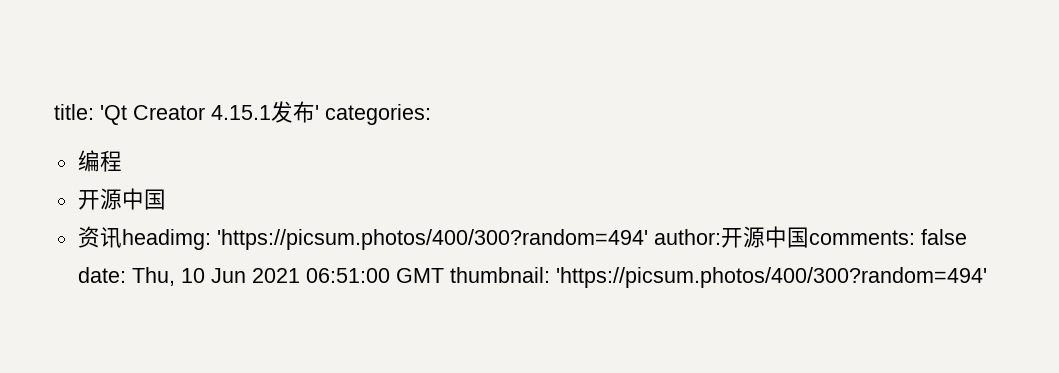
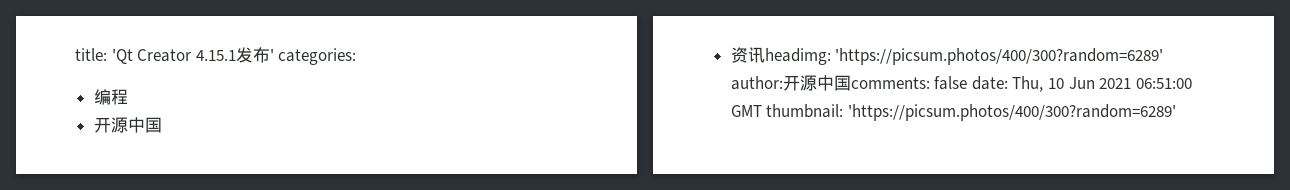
[216,229,648,250] 'https://picsum.photos/400/300?random=494' -> [835,48,1164,65] 'https://picsum.photos/400/300?random=6289'
[555,267,987,288] 'https://picsum.photos/400/300?random=494' -> [847,104,1176,121] 'https://picsum.photos/400/300?random=6289'

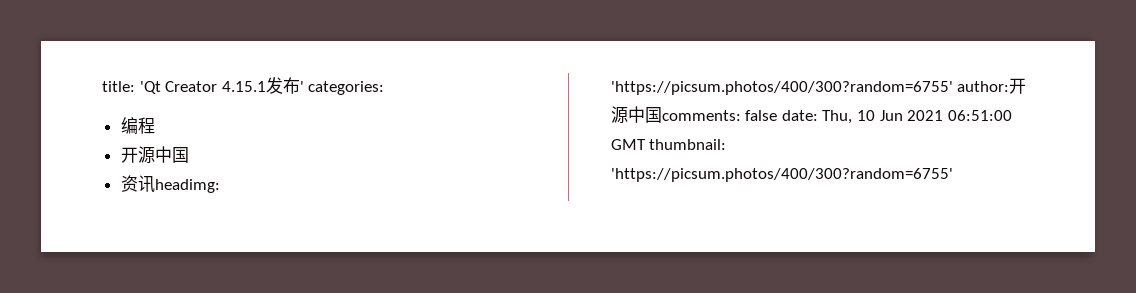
[835,48,1164,65] 'https://picsum.photos/400/300?random=6289' -> [610,81,953,95] 'https://picsum.photos/400/300?random=6755'
[847,104,1176,121] 'https://picsum.photos/400/300?random=6289' -> [610,168,953,182] 'https://picsum.photos/400/300?random=6755'

